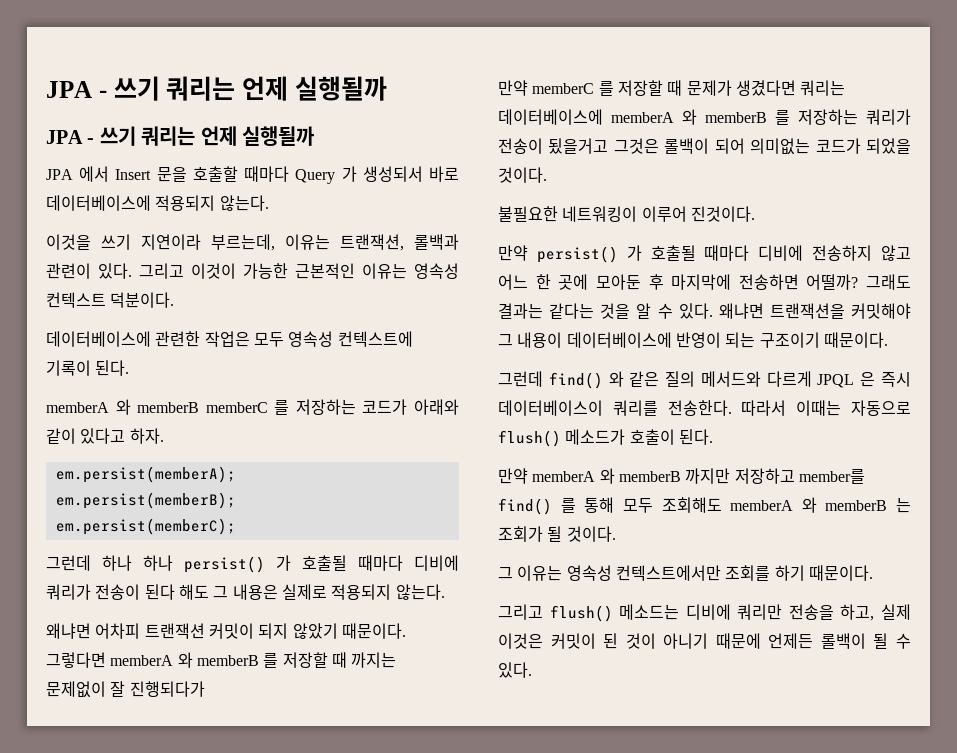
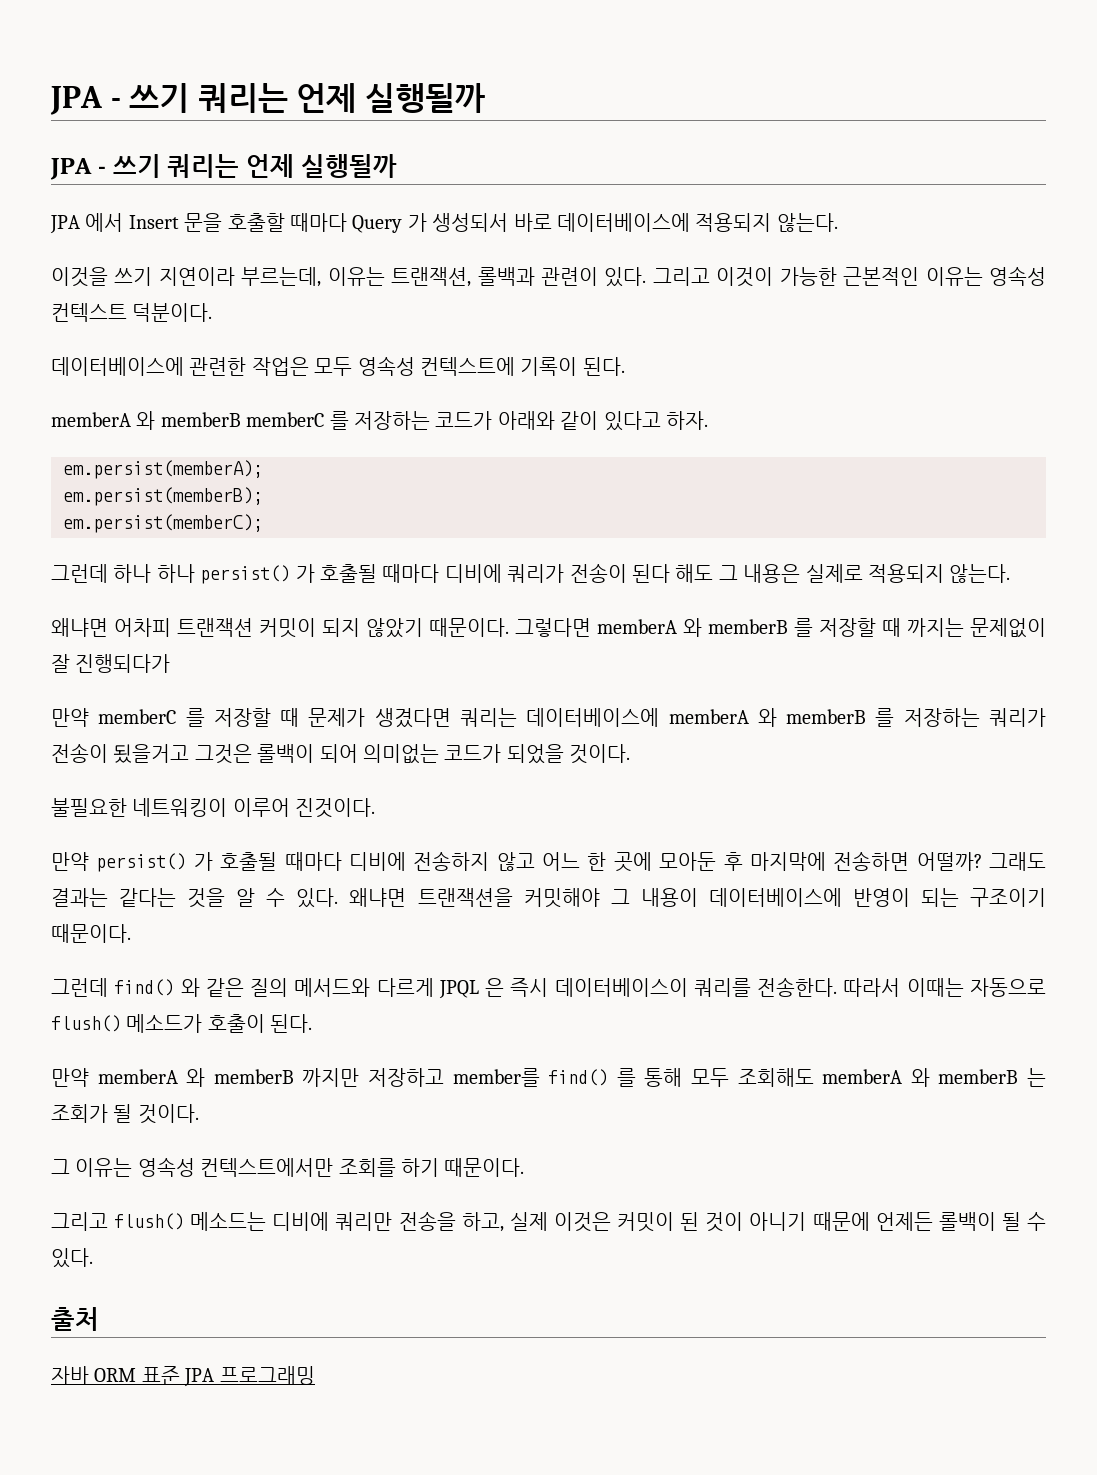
(532, 670) none -> [51,1307,99,1331] [51,1366,315,1387] // 출처 // 자바 ORM 표준 JPA 프로그래밍

